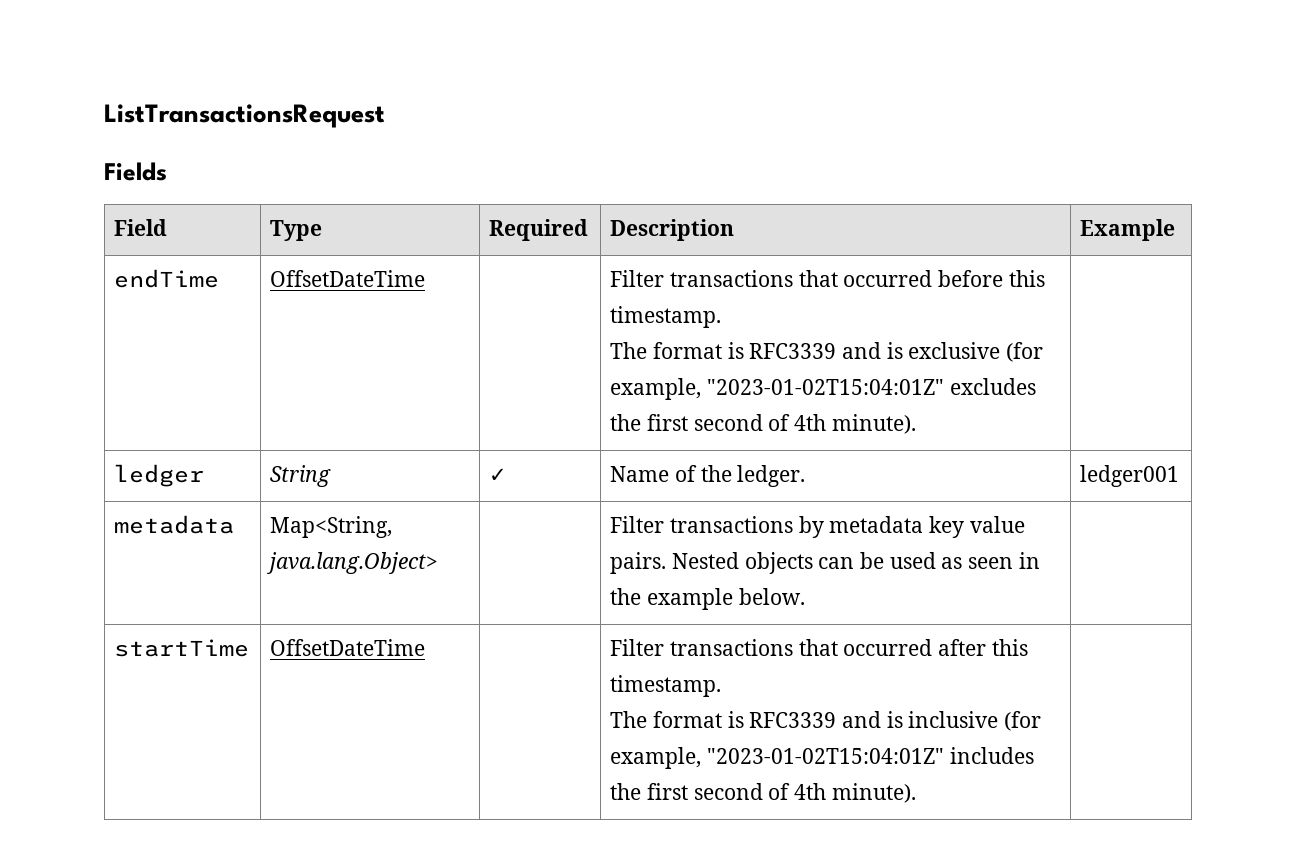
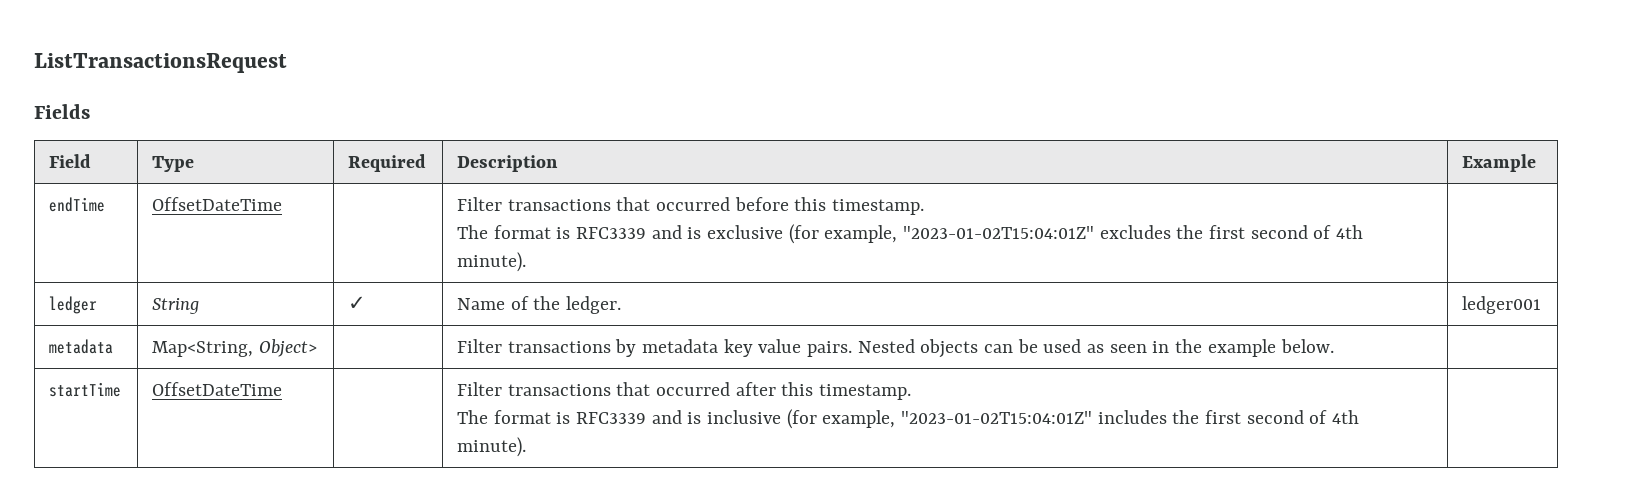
[267,552,439,574] java.lang.Object> -> [258,339,317,357] Object>

